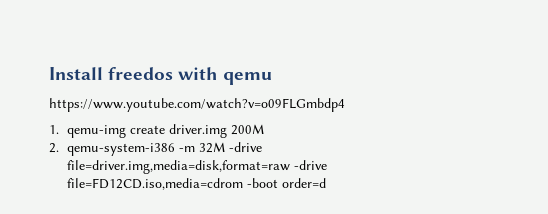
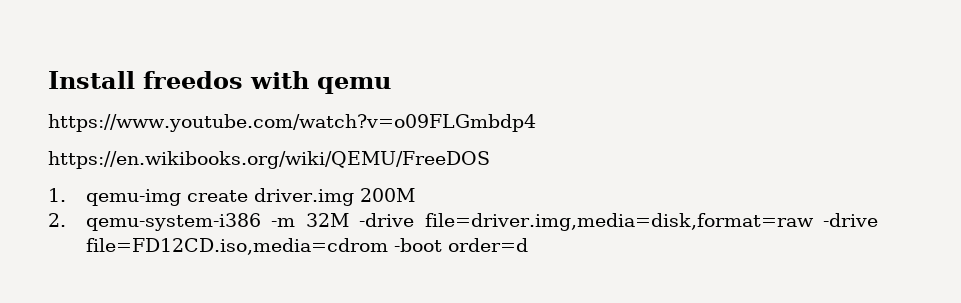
(345, 105) none -> [48,151,490,169] // https://en.wikibooks.org/wiki/QEMU/FreeDOS

